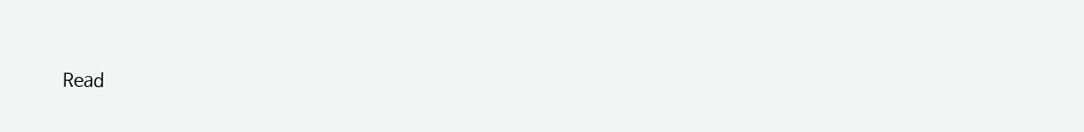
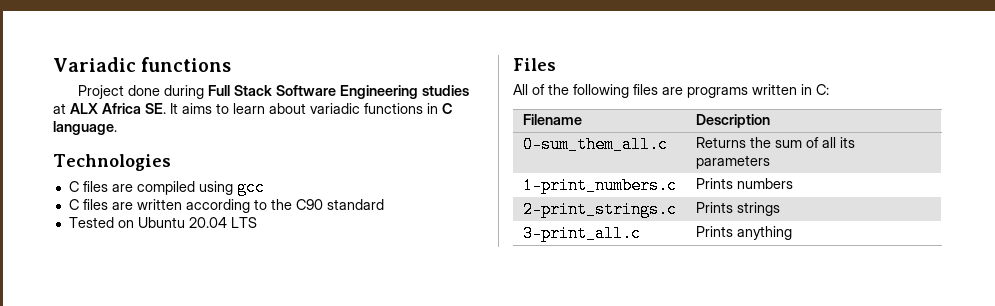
[62,71,105,89] Read -> [53,57,232,72] [78,85,470,99] [53,103,453,114] [53,121,117,135] [53,154,171,171] [68,179,265,196] [68,199,384,213] [68,217,257,228] [513,58,556,71] [513,84,829,98] [522,114,582,125] [695,114,770,128] [522,136,668,153] [695,137,855,148] [695,155,770,169] [522,177,677,194] [695,178,793,189] [522,201,677,218] [695,202,780,216] [522,225,641,242] [695,226,792,240] Variadic functions // Project done during Full Stack Software Engineering studies at ALX Africa SE. It aims to learn about variadic functions in C language. // Technologies // C files are compiled using gcc // C files are written according to the C90 standard // Tested on Ubuntu 20.04 LTS // Files // All of the following files are programs written in C: // Filename | Description // 0-sum_them_all.c | Returns the sum of all its parameters // 1-print_numbers.c | Prints numbers // 2-print_strings.c | Prints strings // 3-print_all.c | Prints anything

